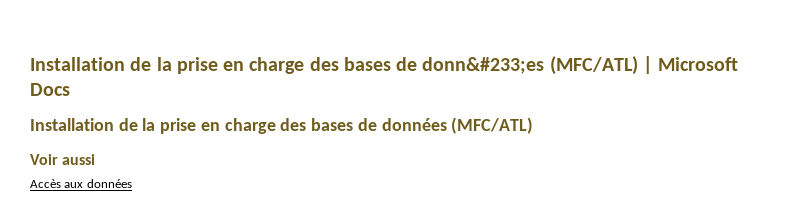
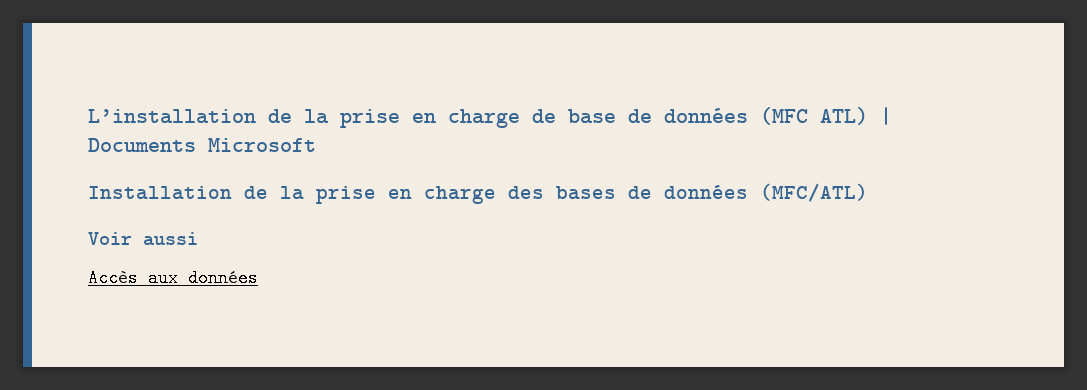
[30,56,653,75] Installation de la prise en charge des bases de donn&#233;es (MFC/ATL) | -> [88,107,892,128] [88,138,196,152] L’installation de la prise en charge de base de données (MFC ATL) | Documents
[30,83,70,96] Docs -> (316, 145) none

